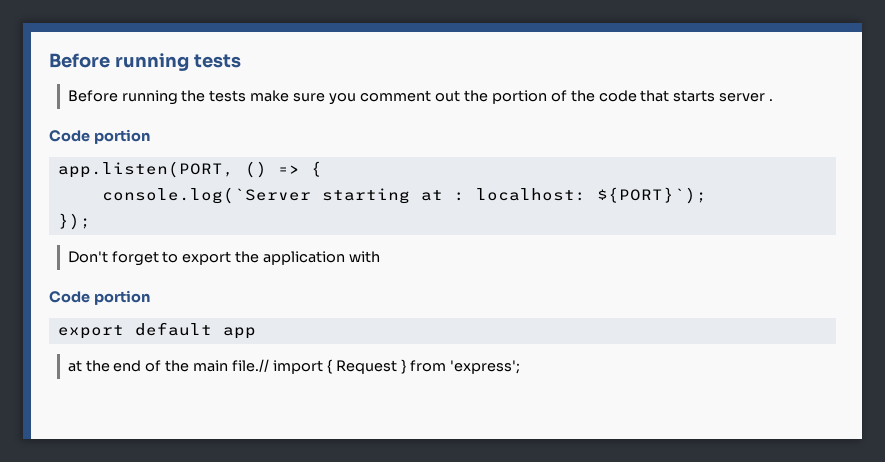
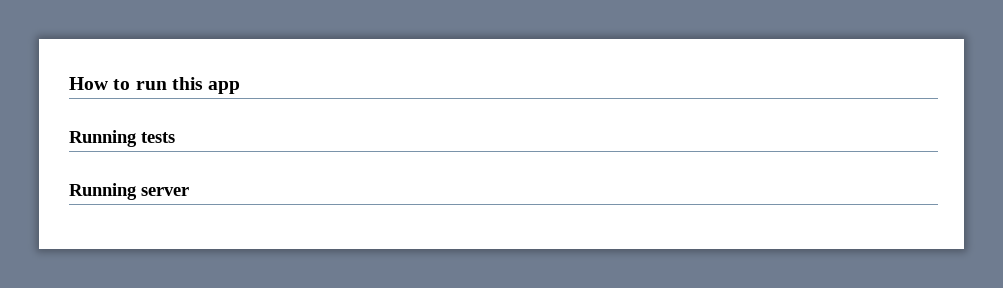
[49,53,241,71] [67,90,774,105] [49,129,150,144] [57,161,322,178] [101,187,707,204] [57,213,91,230] [67,251,381,266] [49,290,150,305] [57,322,256,339] [67,359,520,374] Before running tests // Before running the tests make sure you comment out the portion of the code that starts server . // Code portion // app.listen(PORT, () => { // console.log(`Server starting at : localhost: ${PORT}`); // }); // Don't forget to export the application with // Code portion // export default app // at the end of the main file.// import { Request } from 'express'; -> [69,77,241,94] [69,130,175,147] [69,183,189,200] How to run this app // Running tests // Running server

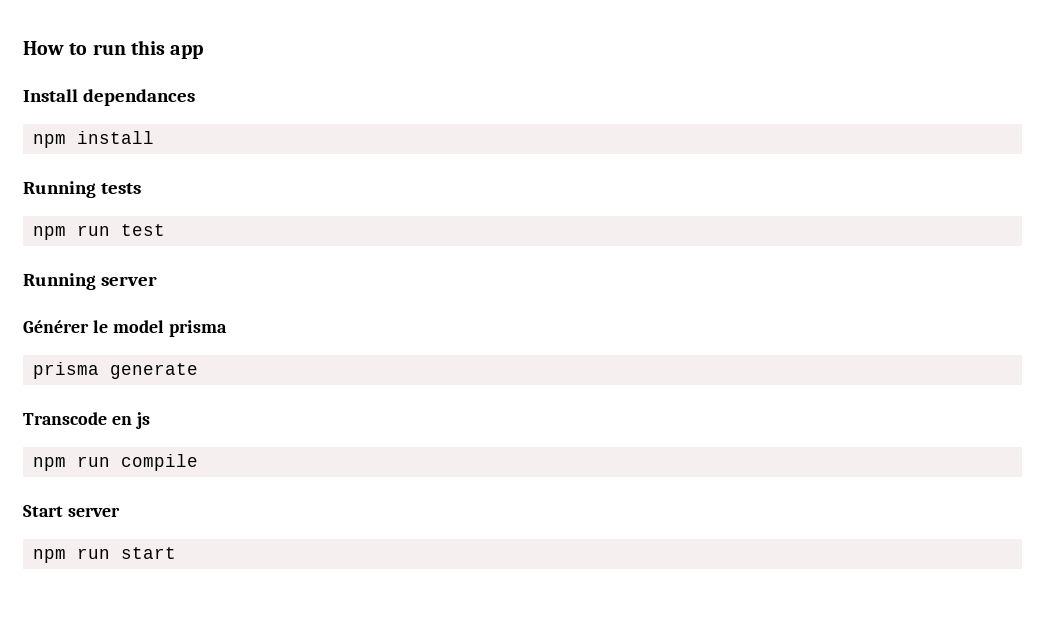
(241, 87) none -> [23,89,195,106] [33,131,155,148] // Install dependances // npm install
(175, 137) none -> [33,224,166,240] // npm run test
(189, 191) none -> [23,320,227,337] [33,362,199,379] [23,412,150,429] [33,454,199,471] [23,505,120,517] [33,547,177,563] // Générer le model prisma // prisma generate // Transcode en js // npm run compile // Start server // npm run start

